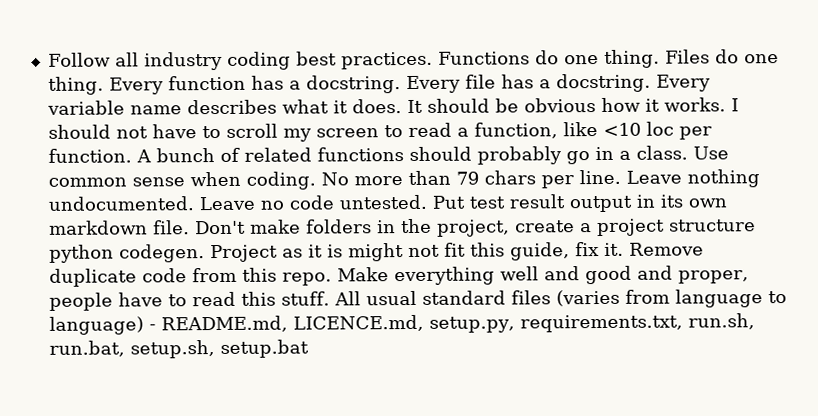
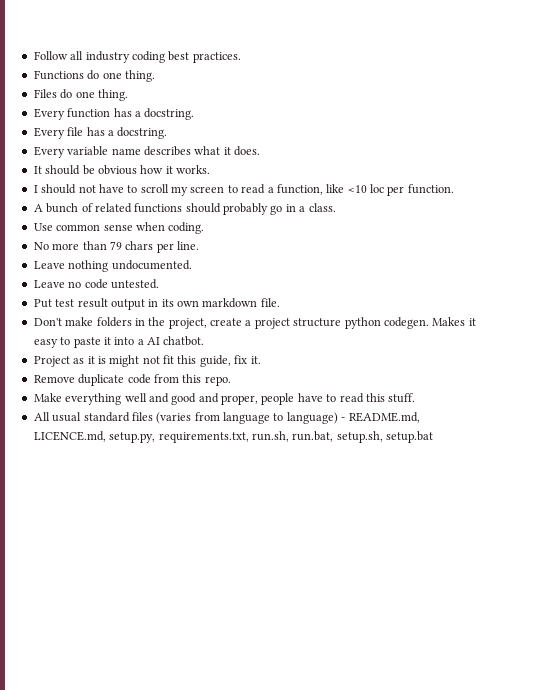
(433, 60) none -> (241, 57) //
(660, 58) none -> (155, 76) //
(104, 85) none -> (128, 95) //
(401, 84) none -> (195, 114) //
(651, 83) none -> (168, 133) //
(402, 106) none -> (260, 151) //
(726, 104) none -> (210, 169) //
(132, 155) none -> (454, 189) //
(688, 152) none -> (336, 207) //
(316, 180) none -> (205, 228) //
(621, 177) none -> (199, 245) //
(195, 203) none -> (192, 265) //
(428, 202) none -> (159, 284) //
(190, 227) none -> (280, 302) //
(205, 253) none -> [432,317,476,326] [33,336,205,348] Makes it easy to paste it into a AI chatbot. //
(624, 249) none -> (261, 360) //
(332, 279) none -> (231, 381) //
(330, 298) none -> (416, 398) //

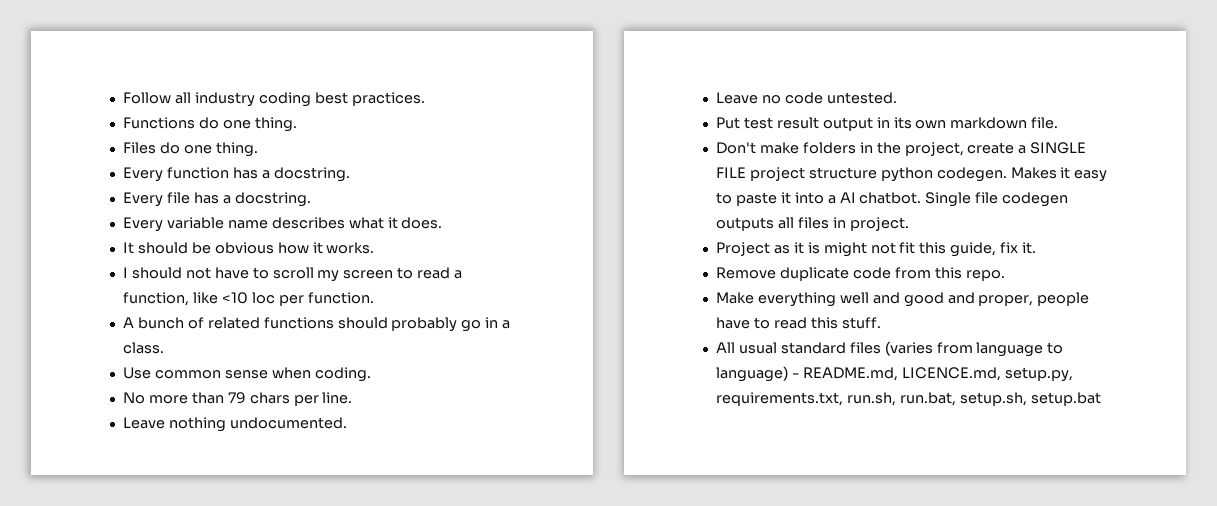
(252, 323) none -> [1030,142,1087,154] [715,167,746,178] SINGLE FILE
(205, 341) none -> [925,192,1069,207] [715,217,909,231] Single file codegen outputs all files in project.

